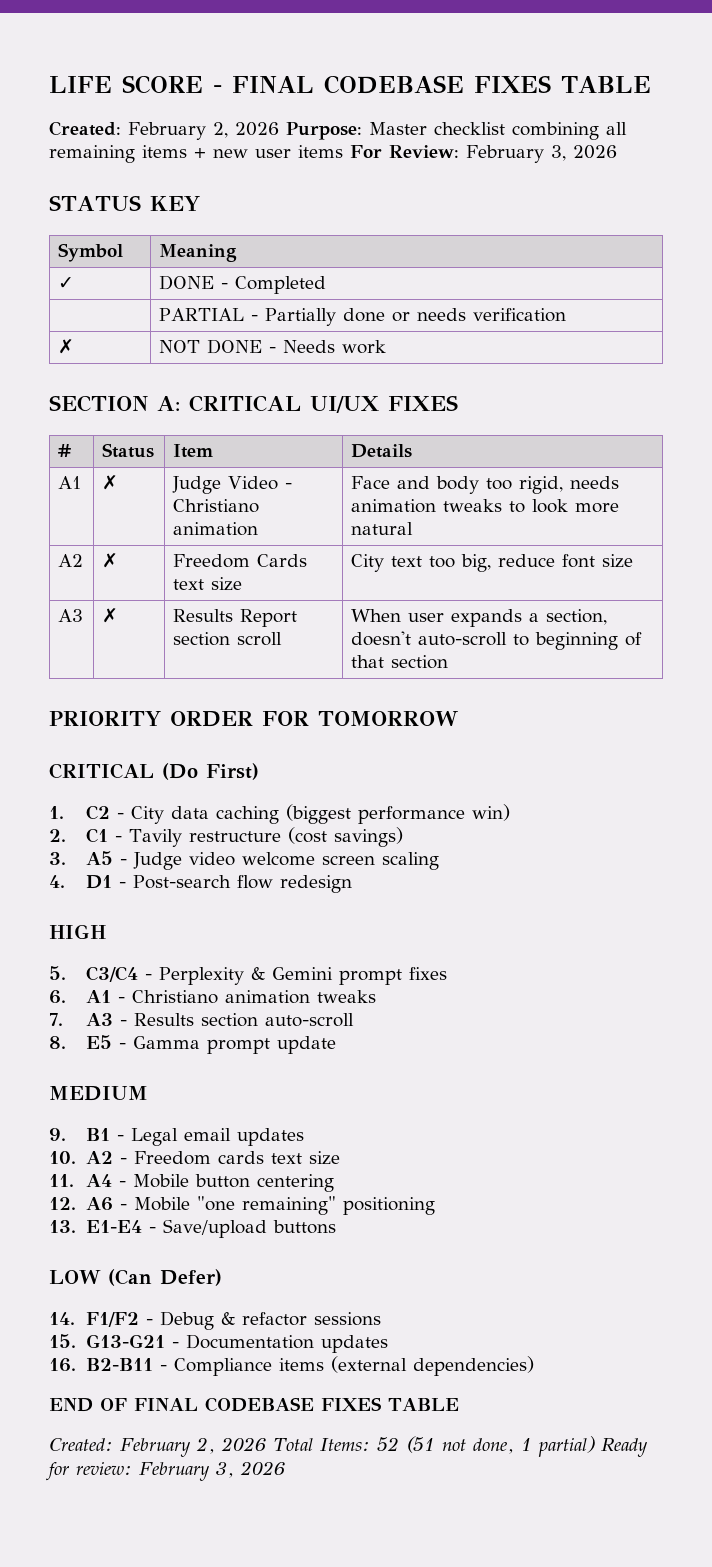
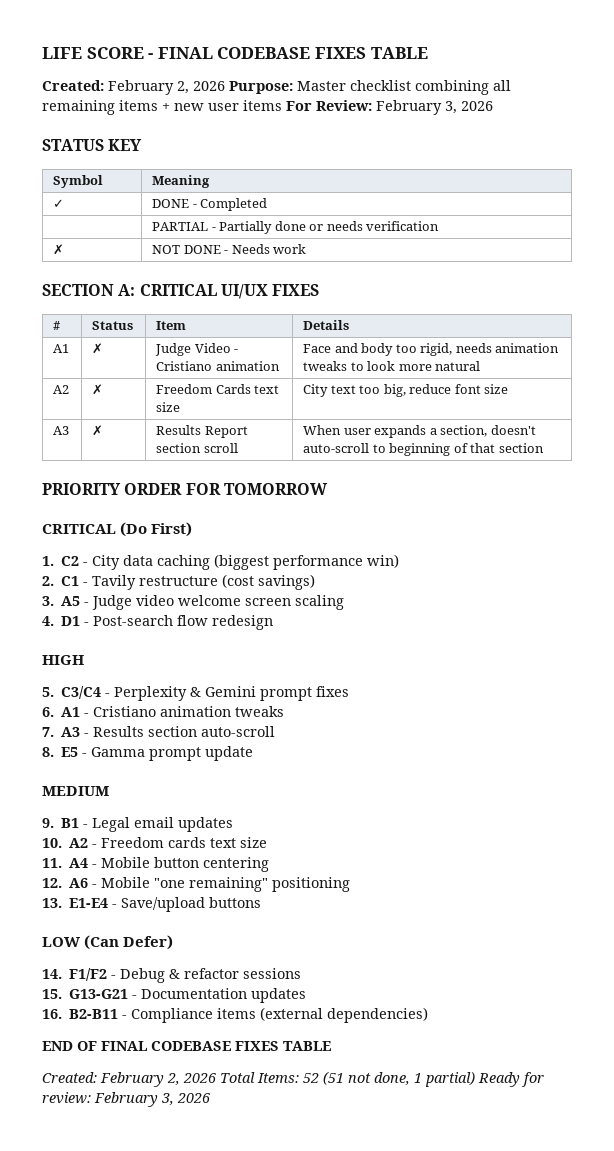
[173,499,260,513] Christiano -> [156,361,213,371] Cristiano
[132,990,219,1004] Christiano -> [93,706,157,717] Cristiano

